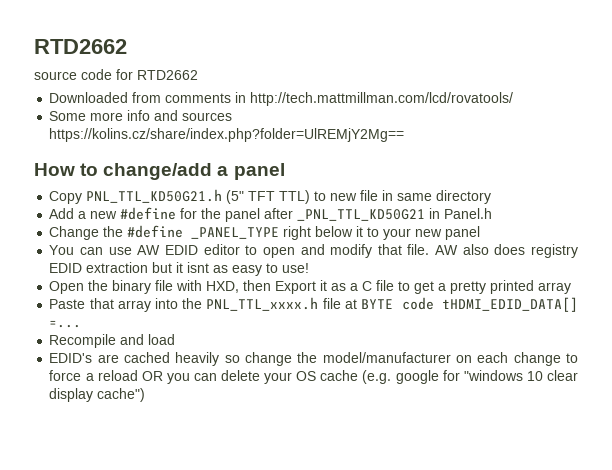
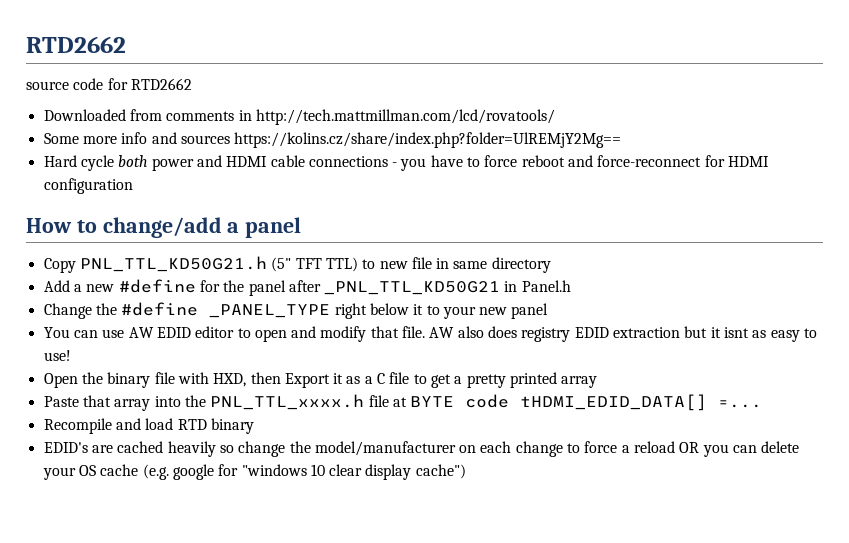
(405, 135) none -> [43,155,770,171] [43,178,133,194] // Hard cycle both power and HDMI cable connections - you have to force reboot and force-reconnect for HDMI configuration
(176, 339) none -> [177,418,254,434] RTD binary

